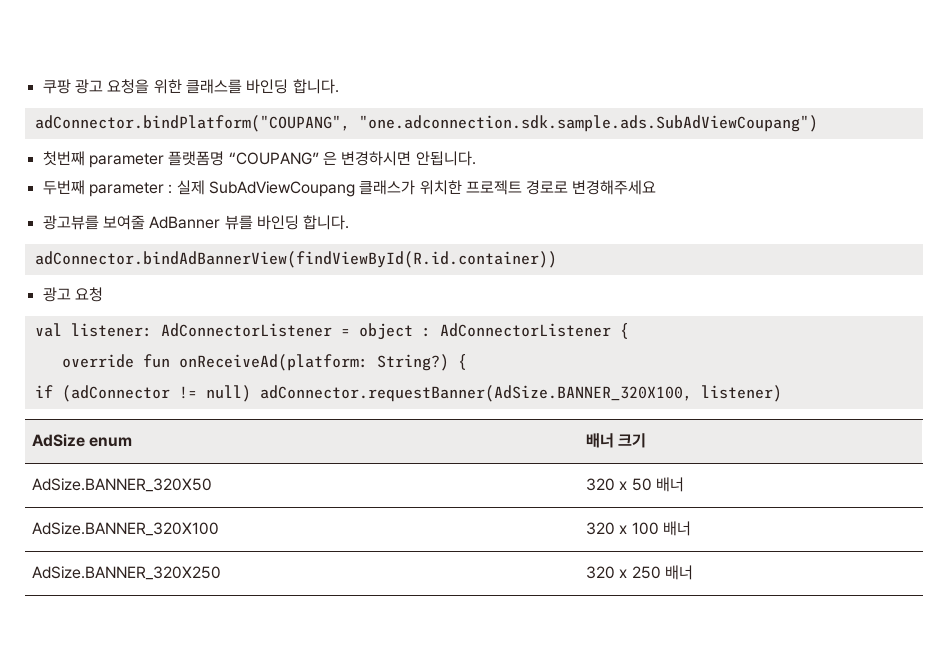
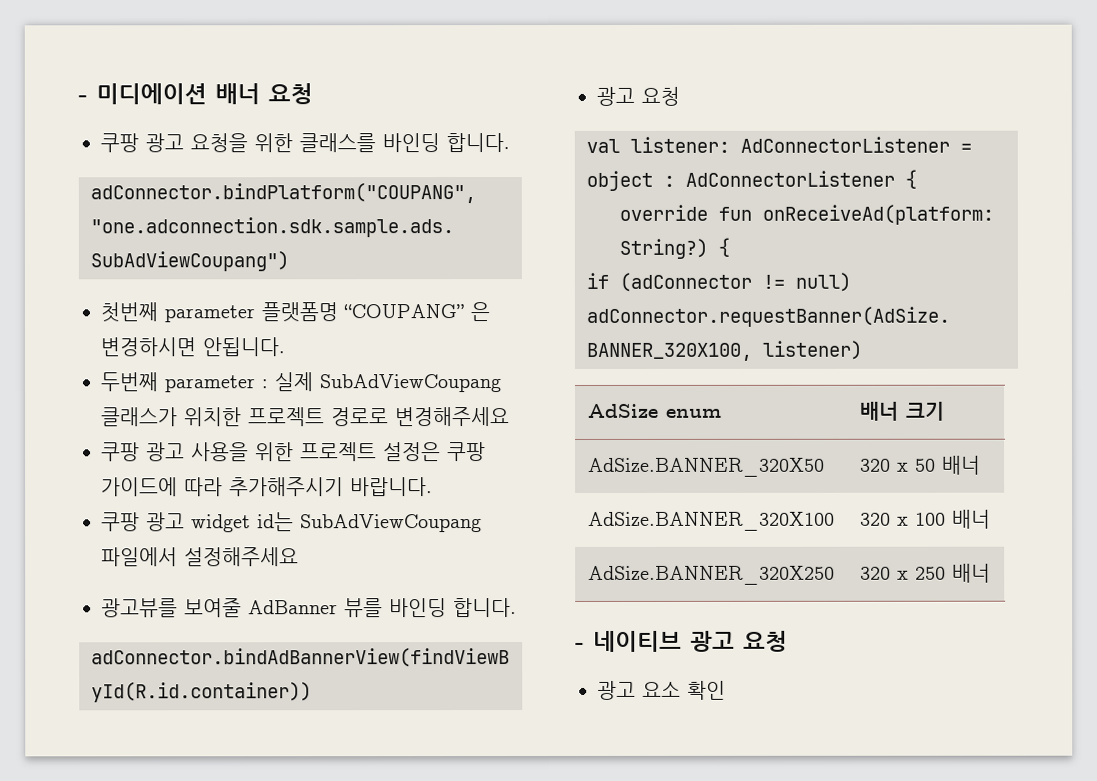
(42, 86) none -> [78,83,313,105] - 미디에이션 배너 요청 //
(657, 187) none -> [101,442,486,462] [101,477,433,497] [101,512,482,533] [101,547,299,567] // 쿠팡 광고 사용을 위한 프로젝트 설정은 쿠팡 가이드에 따라 추가해주시기 바랍니다. // 쿠팡 광고 widget id는 SubAdViewCoupang 파일에서 설정해주세요
(693, 572) none -> [575,630,788,652] [597,680,726,700] // - 네이티브 광고 요청 // 광고 요소 확인

